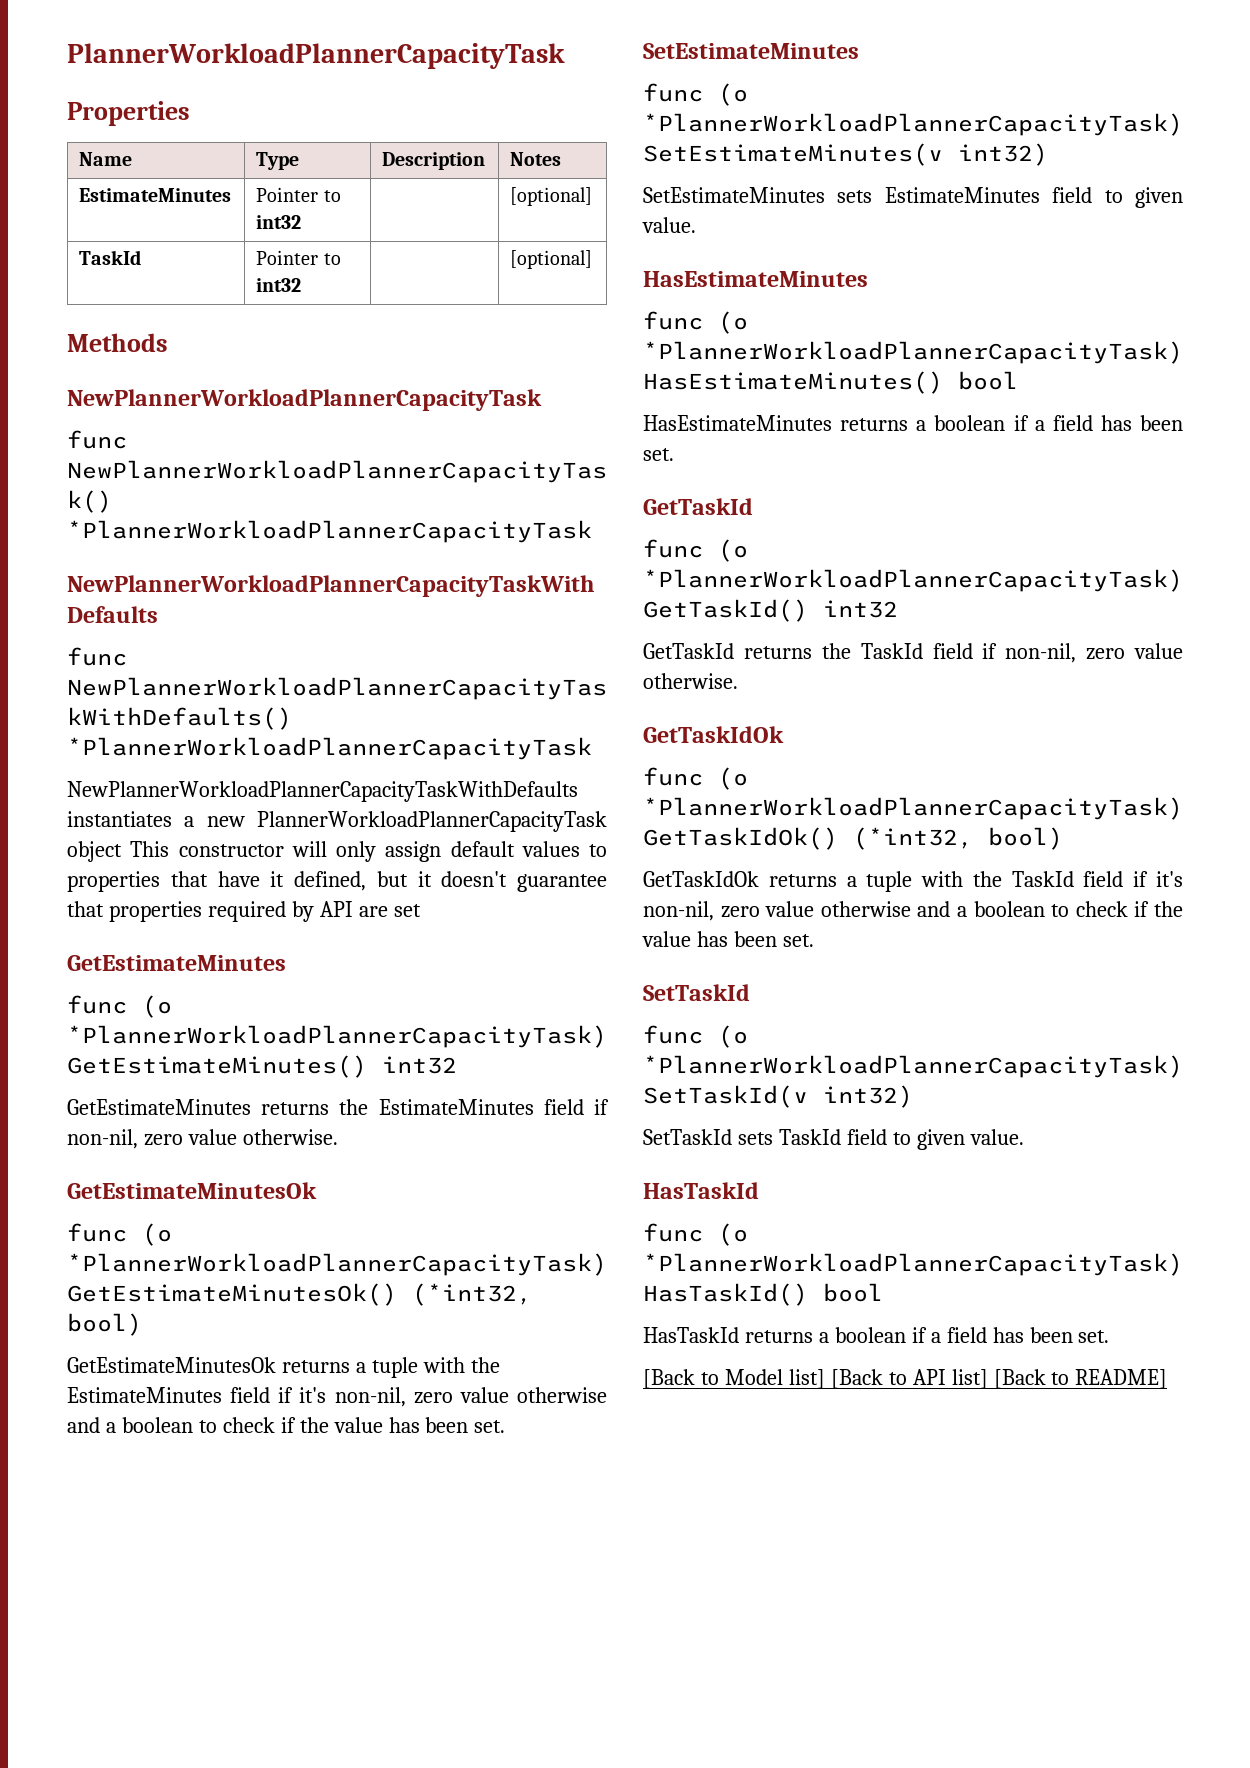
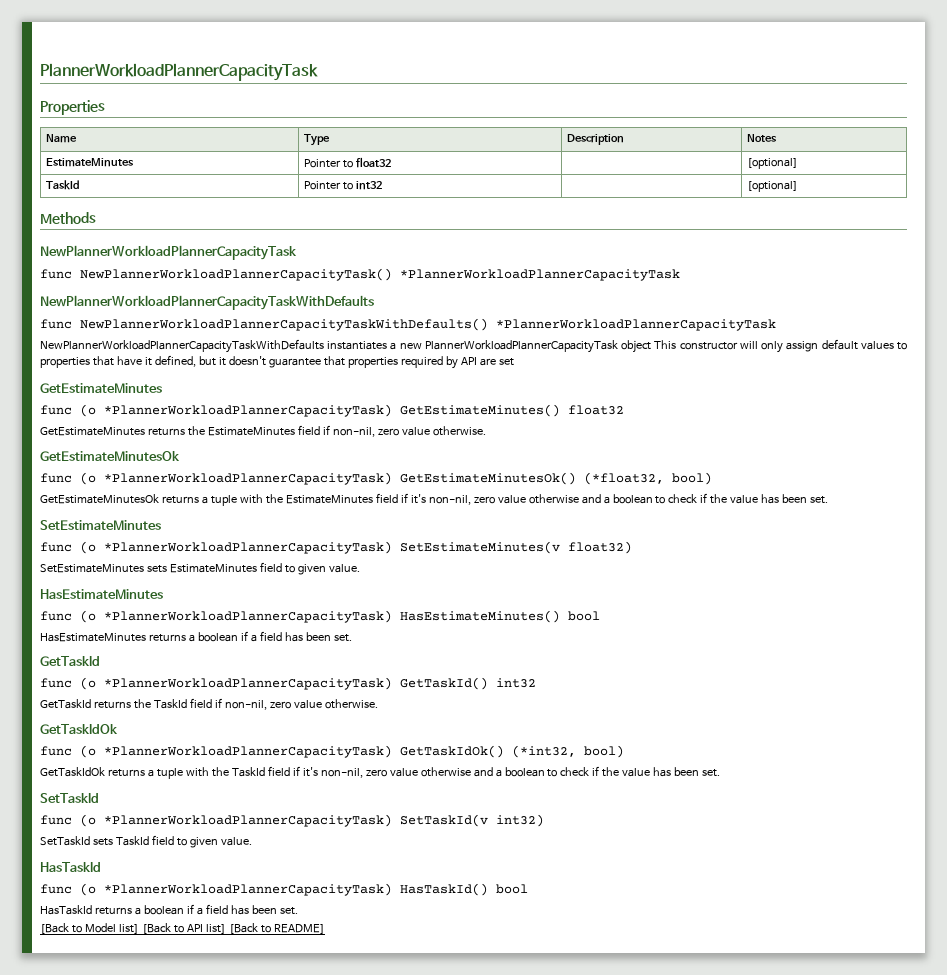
[256,215,302,229] int32 -> [355,157,391,168] float32
[382,1056,457,1074] int32 -> [568,405,624,415] float32
[412,1283,532,1306] (*int32, -> [584,472,664,485] (*float32,
[958,143,1048,166] int32) -> [568,541,632,554] float32)

